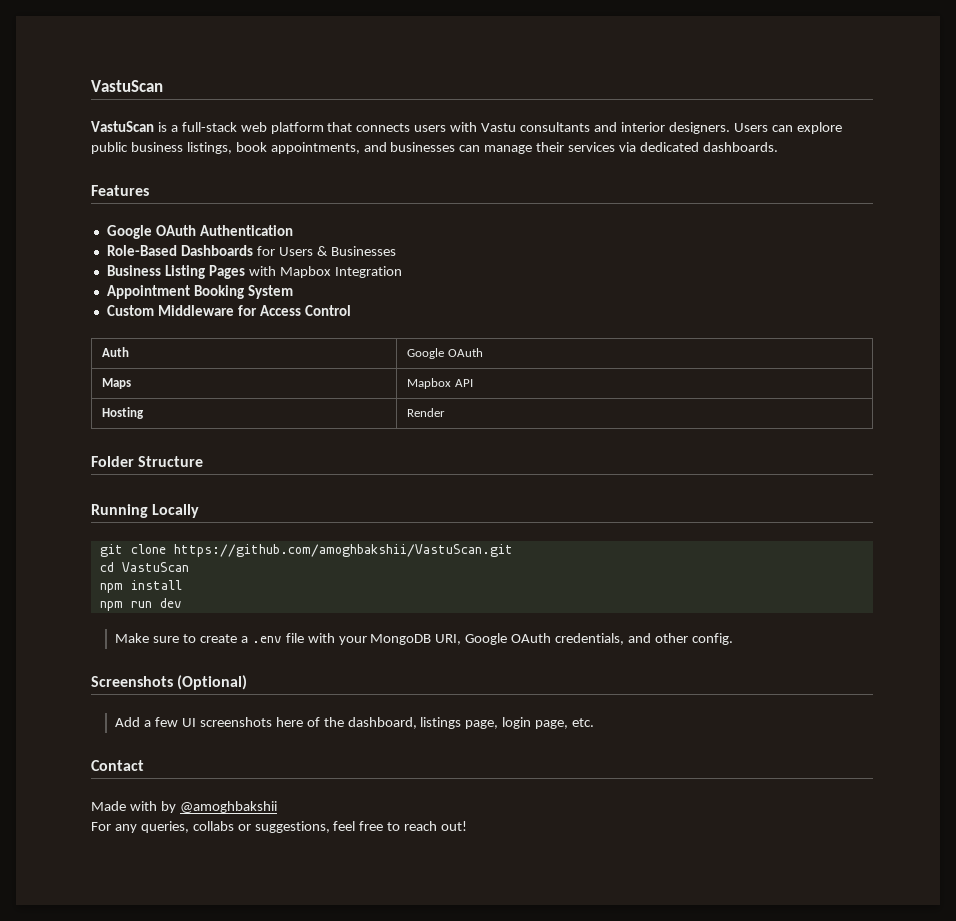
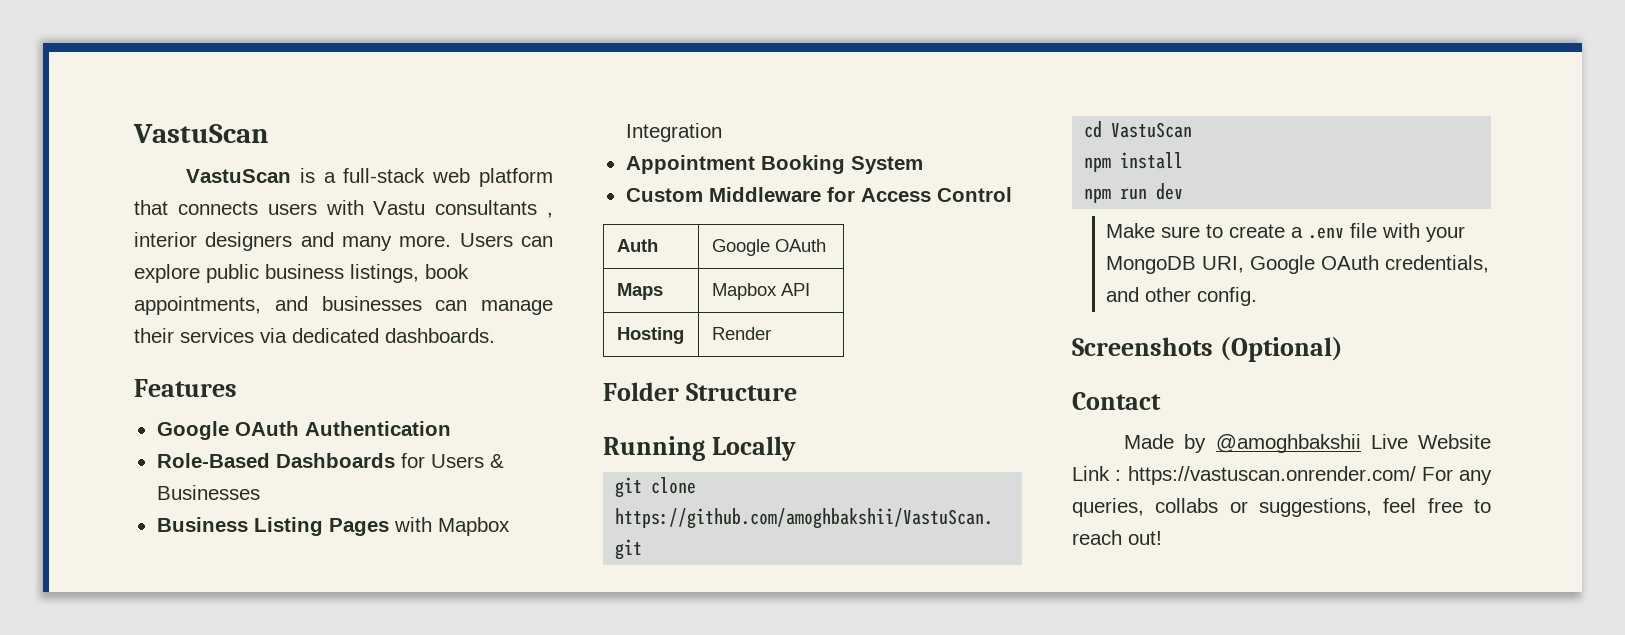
[593,122,730,134] and interior designers. -> [547,212,553,218] [134,232,452,251] , interior designers and many more.
[115,717,595,729] // Add a few UI screenshots here of the dashboard, listings page, login page, etc. -> (1344, 349) none
[129,801,157,811] with -> (1175, 441) none
(277, 807) // -> [1370,434,1491,449] [1072,466,1416,485] Live Website Link : https://vastuscan.onrender.com/

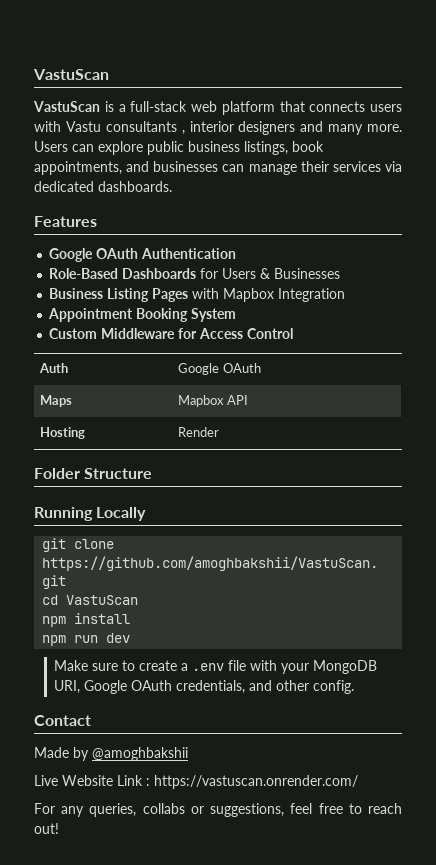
[1072,337,1344,362] // Screenshots (Optional) -> (355, 687) none
(1361, 443) none -> (188, 754) //
(1416, 475) none -> (358, 782) //

